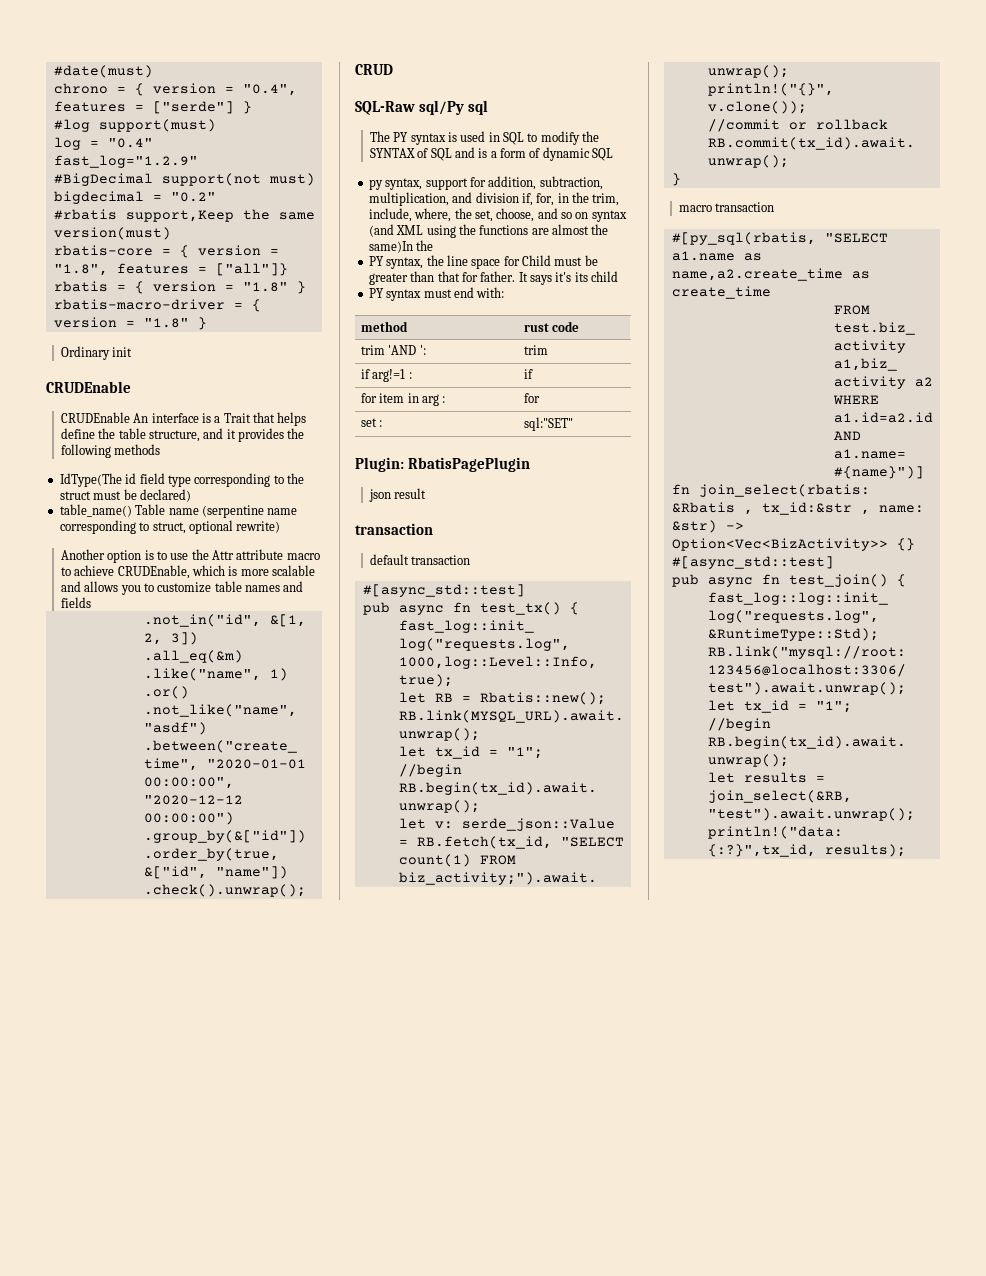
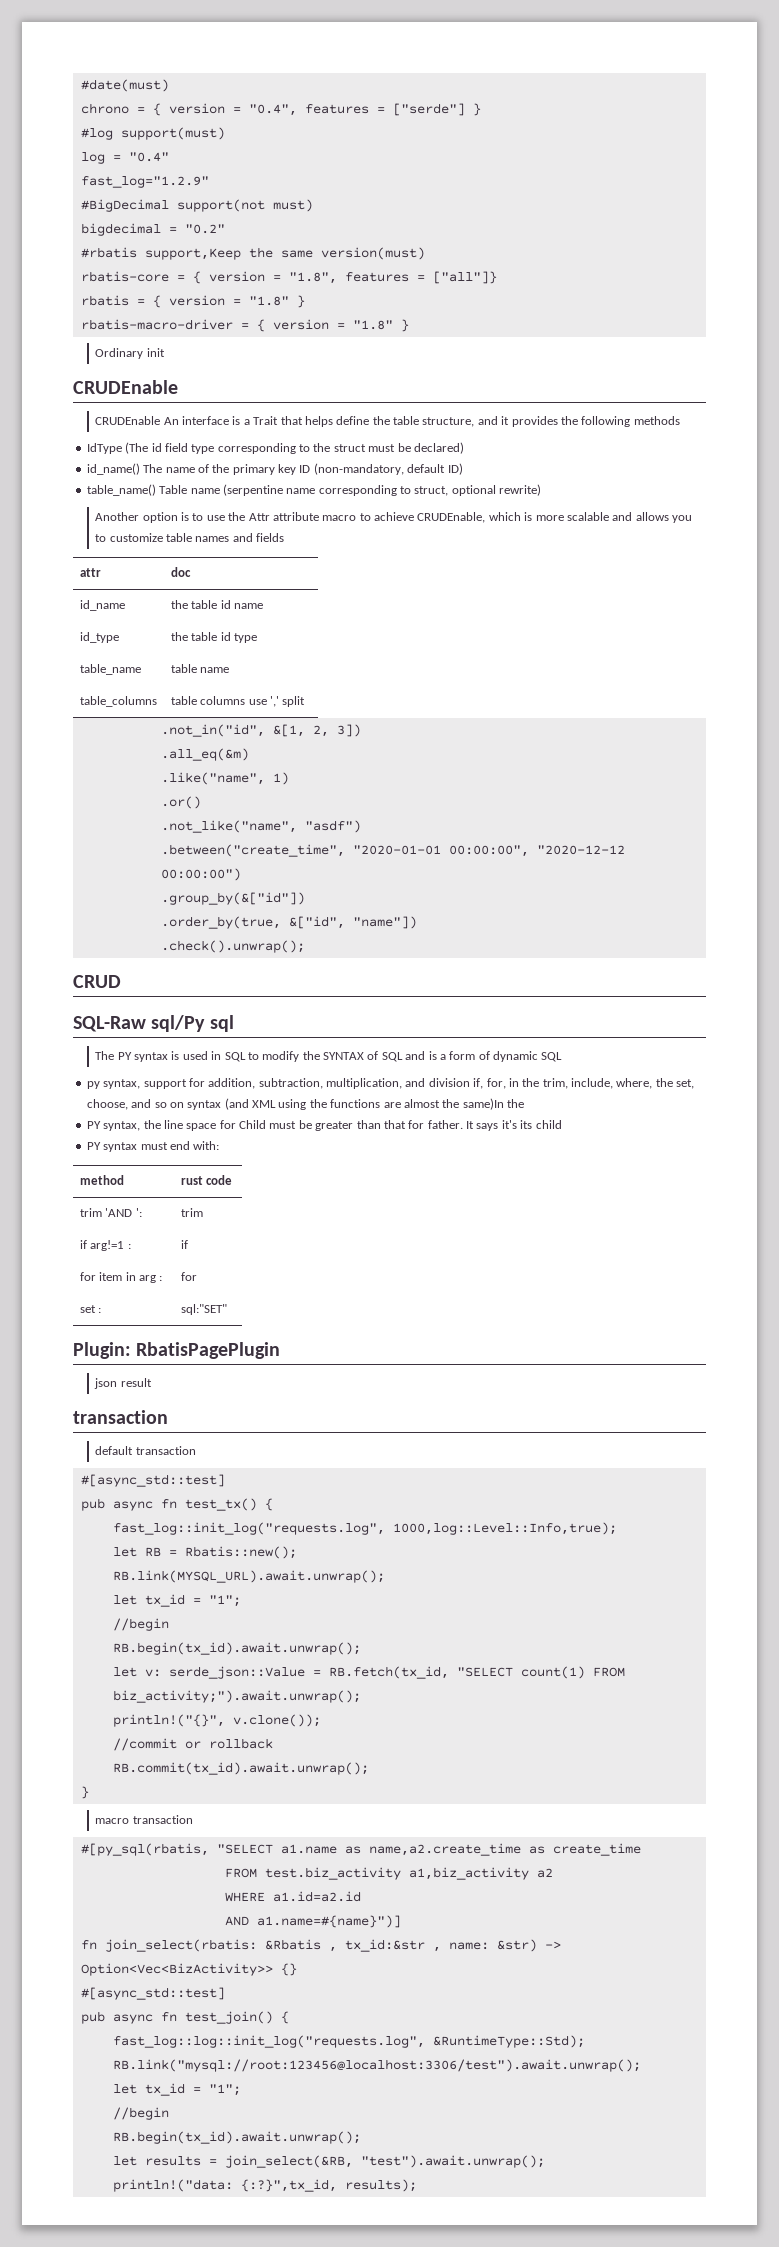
[59,473,122,487] IdType(The -> [86,442,149,454] IdType (The
(191, 495) none -> [86,463,463,475] // id_name() The name of the primary key ID (non-mandatory, default ID)
(91, 602) none -> [79,568,101,577] [170,567,191,577] [79,600,125,611] [170,600,264,609] [79,632,119,643] [170,632,258,643] [79,664,141,675] [170,664,230,673] [79,696,157,707] [170,696,306,707] // attr | doc // id_name | the table id name // id_type | the table id type // table_name | table name // table_columns | table columns use ',' split

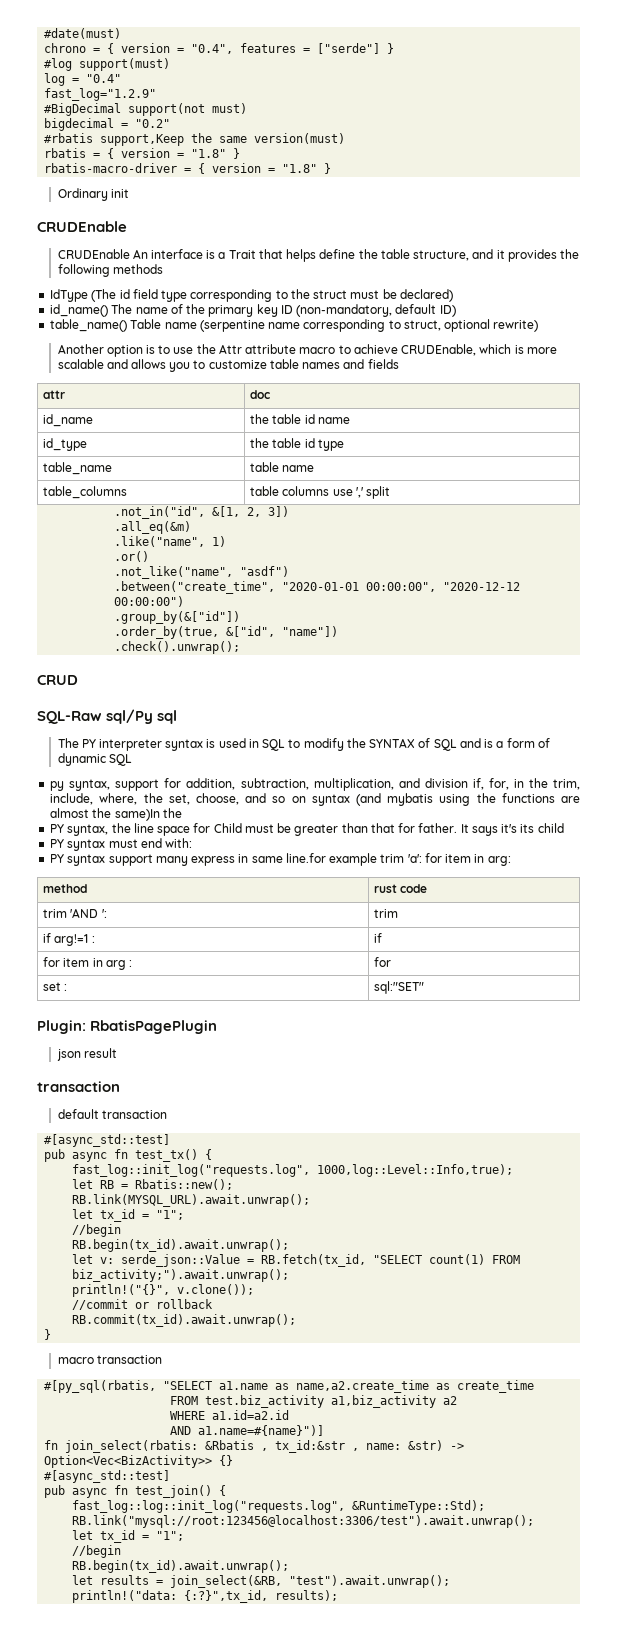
[80,271,497,284] // rbatis-core = { version = "1.8", features = ["all"]} -> (346, 138) none
(132, 1056) none -> [98,739,162,751] interpreter
[252,1100,276,1108] XML -> [387,793,434,806] mybatis
(220, 1145) none -> [50,853,511,866] // PY syntax support many express in same line.for example trim 'a': for item in arg:

